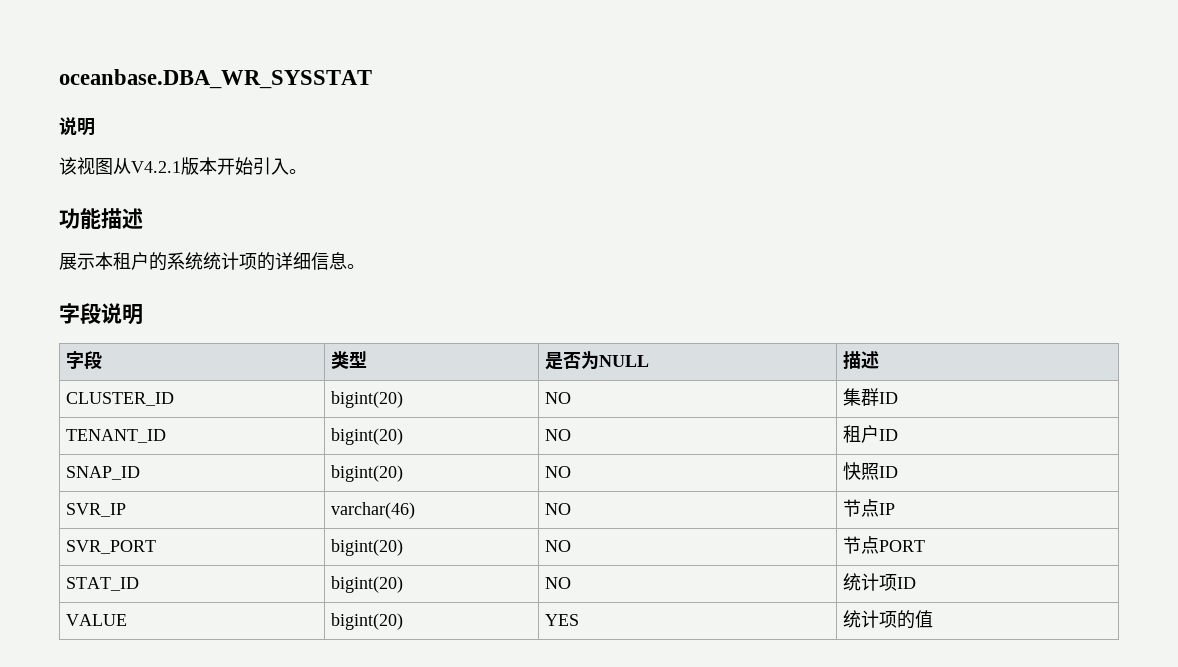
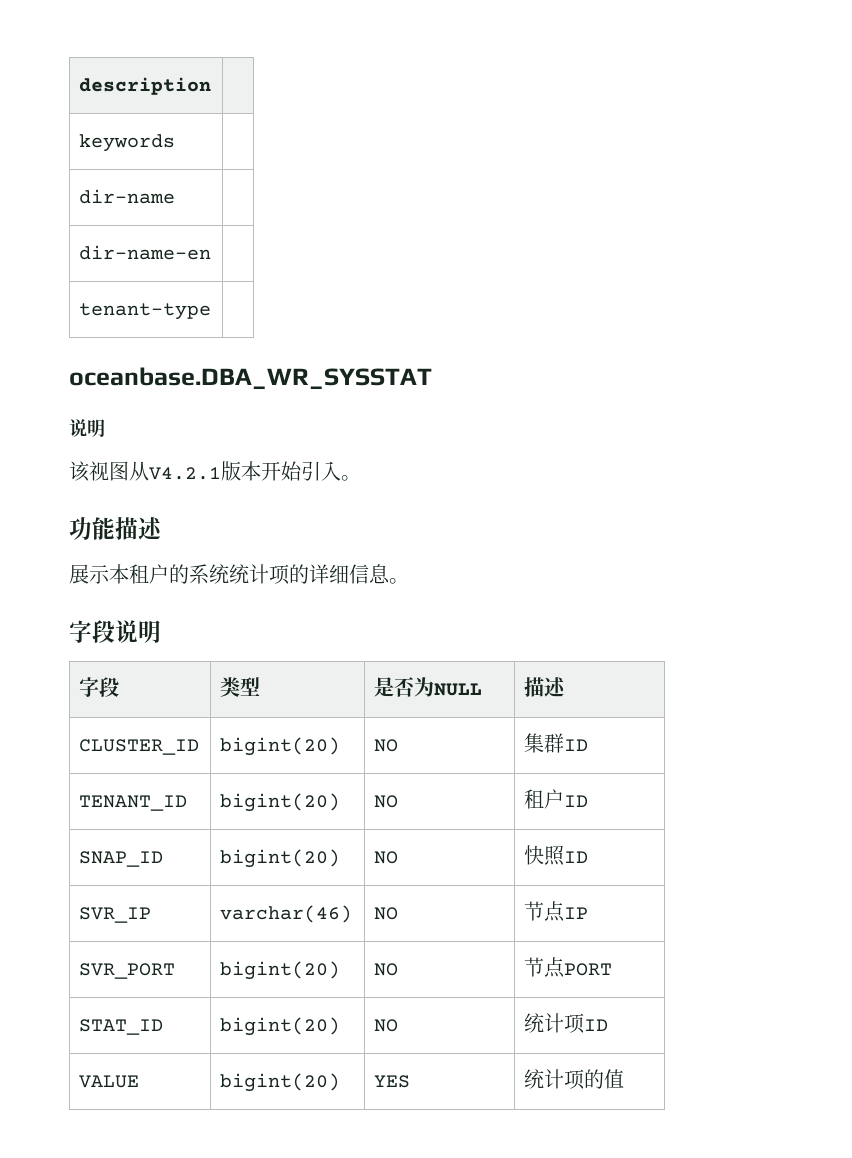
(59, 79) none -> [79,77,212,95] [79,134,176,152] [79,189,176,204] [79,245,212,260] [79,303,212,320] description | // keywords | // dir-name | // dir-name-en | // tenant-type | //

